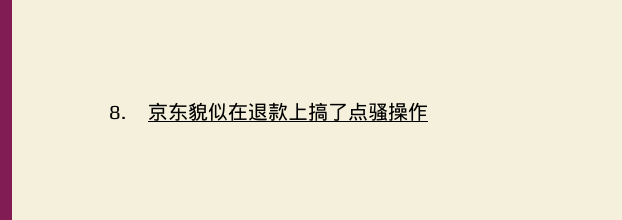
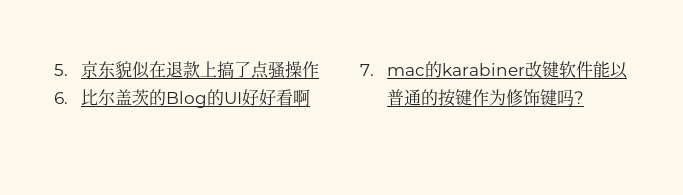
[109,105,126,120] 8. -> [54,64,68,76] 5.
(428, 111) none -> [54,89,310,108] [360,61,628,79] [386,89,584,107] // 6.比尔盖茨的Blog的UI好好看啊 // 7. mac的karabiner改键软件能以普通的按键作为修饰键吗?

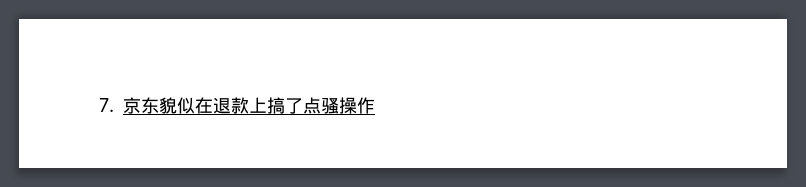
[54,64,68,76] 5. -> [99,98,114,112] 7.
[54,89,310,108] [360,61,628,79] [386,89,584,107] // 6.比尔盖茨的Blog的UI好好看啊 // 7. mac的karabiner改键软件能以普通的按键作为修饰键吗? -> (375, 105) none

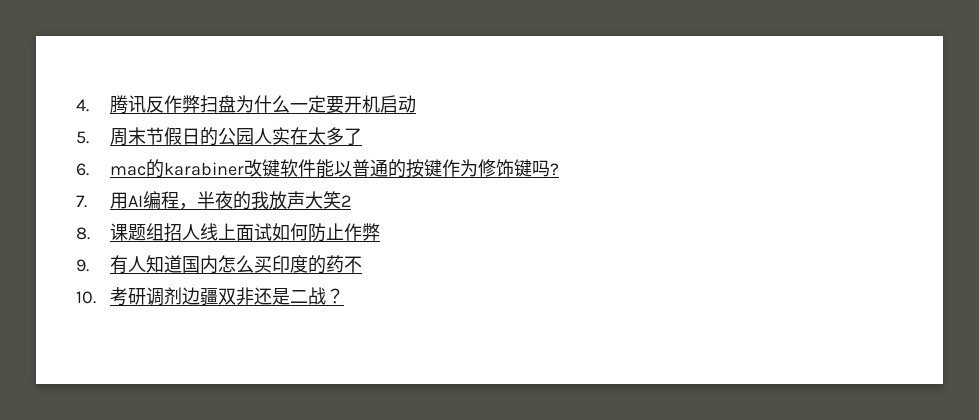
[99,97,375,114] 7.京东貌似在退款上搞了点骚操作 -> [76,95,417,114] [76,127,363,146] [76,159,560,178] [76,191,352,210] [76,223,381,242] [76,255,363,274] [76,287,345,306] 4.腾讯反作弊扫盘为什么一定要开机启动 // 5.周末节假日的公园人实在太多了 // 6. mac的karabiner改键软件能以普通的按键作为修饰键吗? // 7.用AI编程，半夜的我放声大笑2 // 8.课题组招人线上面试如何防止作弊 // 9.有人知道国内怎么买印度的药不 // 10.考研调剂边疆双非还是二战？

